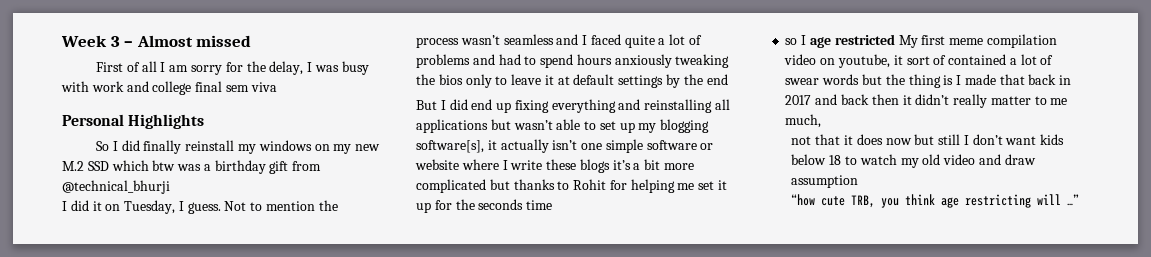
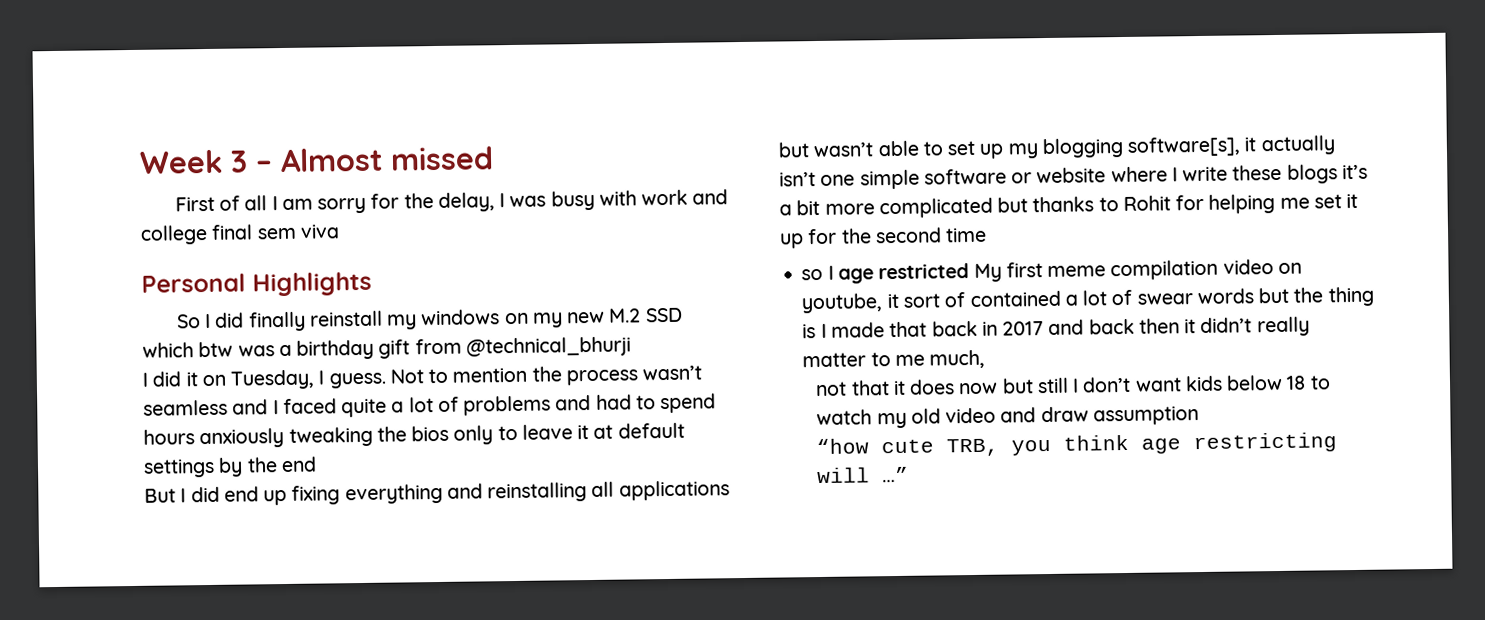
[478,199,524,210] seconds -> [874,227,942,244] second

